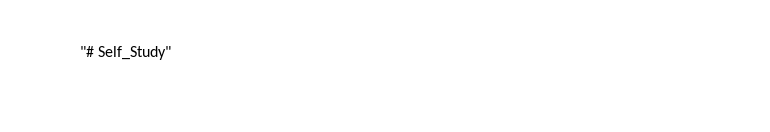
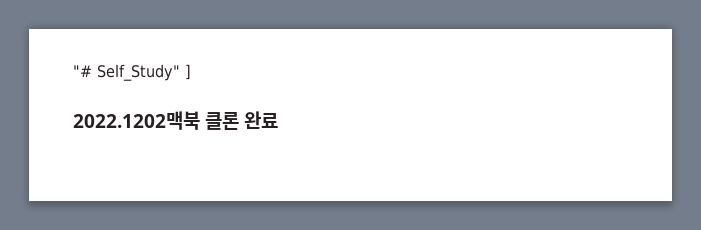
(172, 53) none -> [185,64,191,80] [73,111,279,130] ] // 2022.1202맥북 클론 완료

